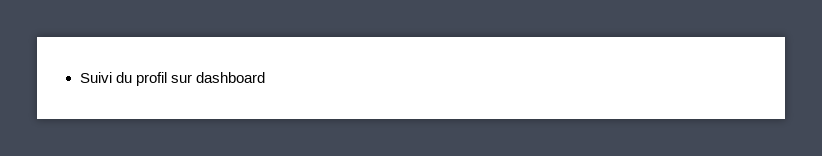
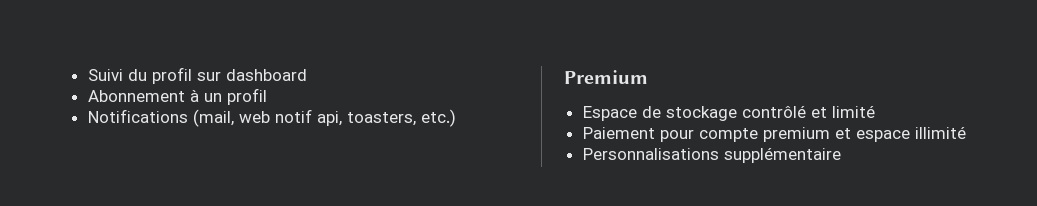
(265, 77) none -> [87,88,267,105] [87,109,456,127] [564,70,648,84] [582,105,875,121] [582,126,966,142] [582,147,841,163] // Abonnement à un profil // Notifications (mail, web notif api, toasters, etc.) // Premium // Espace de stockage contrôlé et limité // Paiement pour compte premium et espace illimité // Personnalisations supplémentaire

